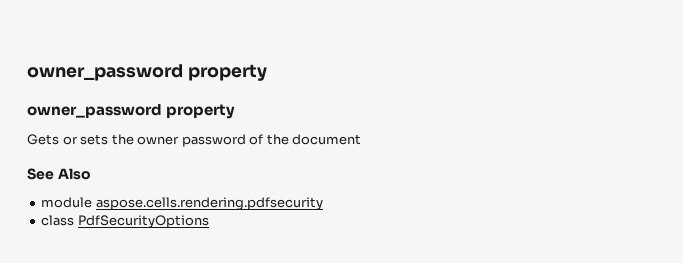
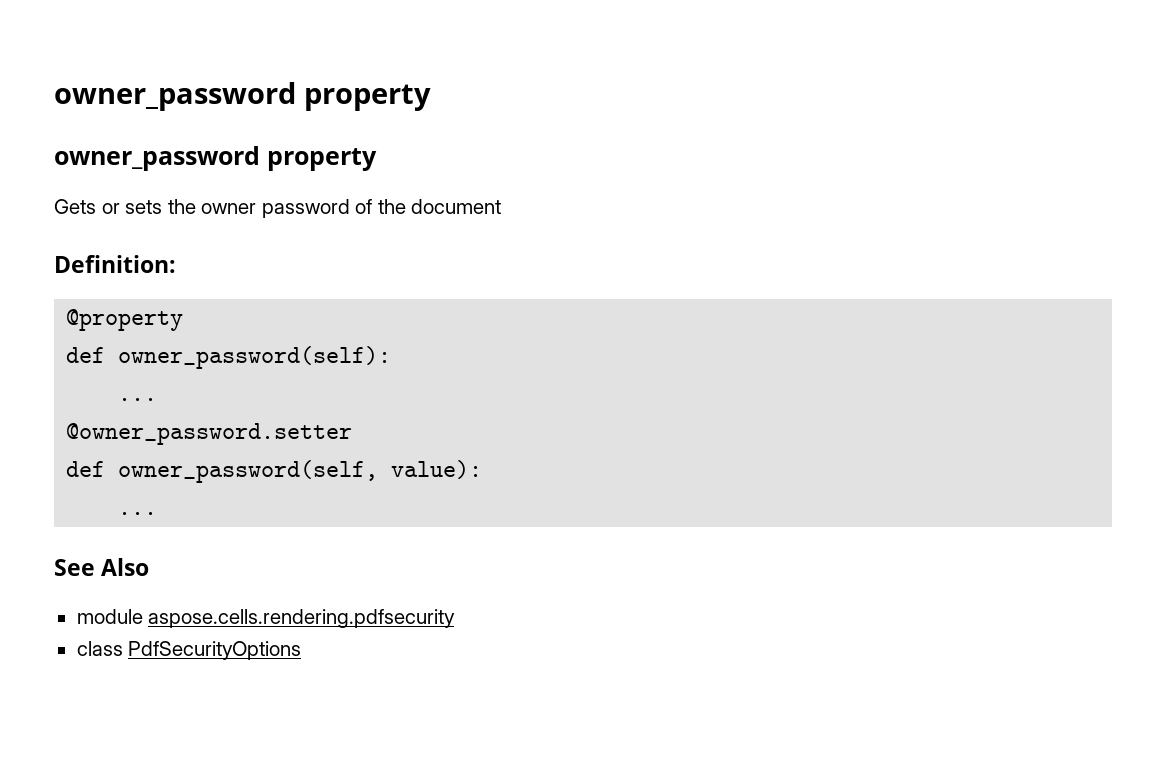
(362, 139) none -> [54,255,176,273] [66,309,184,331] [66,346,392,369] [118,398,158,401] [66,423,353,445] [66,460,483,483] [118,512,158,515] // Definition: // @property // def owner_password(self): // ... // @owner_password.setter // def owner_password(self, value): // ...

